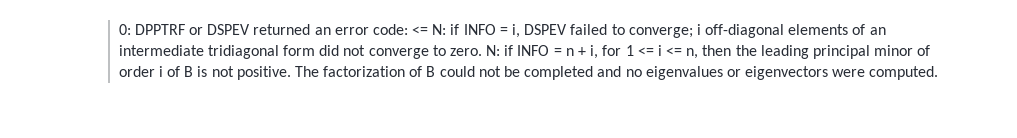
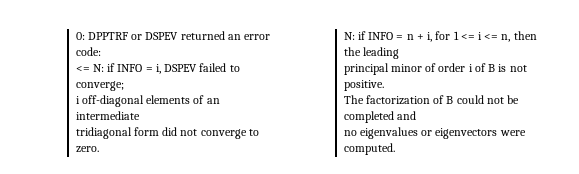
(408, 29) none -> (101, 51) //
(693, 32) none -> (124, 86) //
(204, 50) none -> (140, 115) //
(482, 52) none -> (99, 149) //
(809, 52) none -> (399, 53) //
(291, 73) none -> (384, 85) //
(622, 71) none -> (416, 115) //

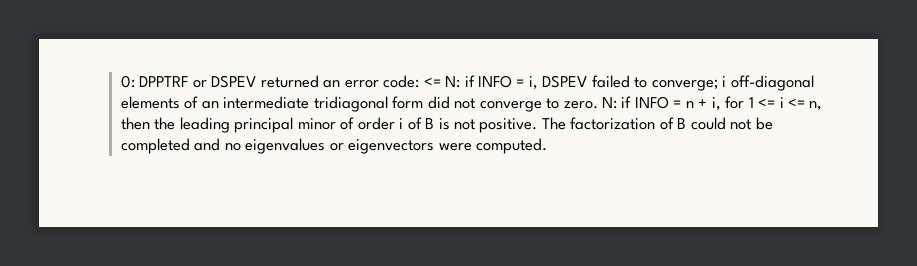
(101, 51) // -> (420, 81) none
(124, 86) // -> (718, 85) none
(140, 115) // -> (310, 102) none
(99, 149) // -> (598, 105) none
(399, 53) // -> (230, 125) none
(384, 85) // -> (538, 125) none
(416, 115) // -> (221, 144) none

